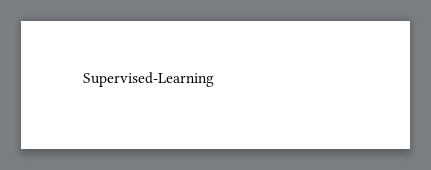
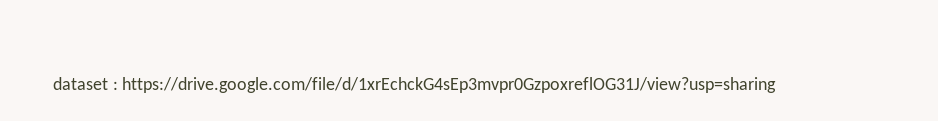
[83,72,214,87] Supervised-Learning -> [53,77,777,93] dataset : https://drive.google.com/file/d/1xrEchckG4sEp3mvpr0GzpoxreflOG31J/view?usp=sharing

